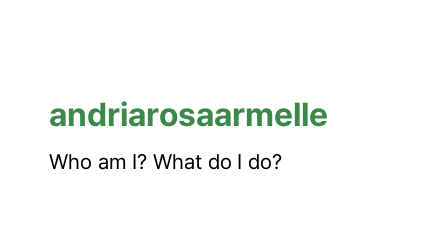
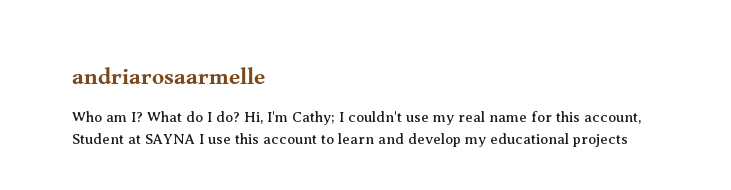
(283, 161) none -> [244,111,641,125] [72,133,628,147] Hi, I'm Cathy; I couldn't use my real name for this account, Student at SAYNA I use this account to learn and develop my educational projects

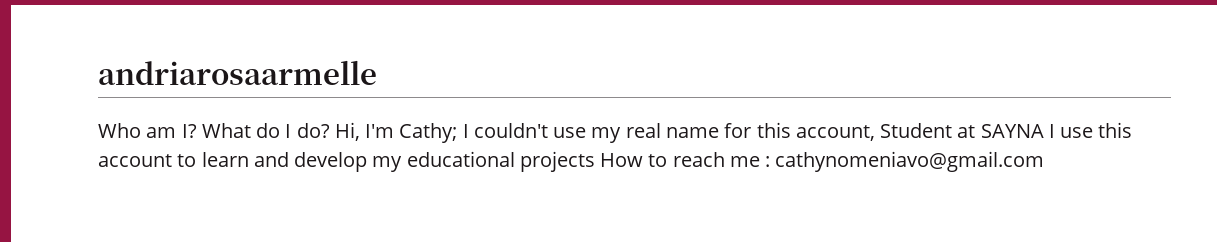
(628, 140) none -> [600,151,1045,172] How to reach me : cathynomeniavo@gmail.com

